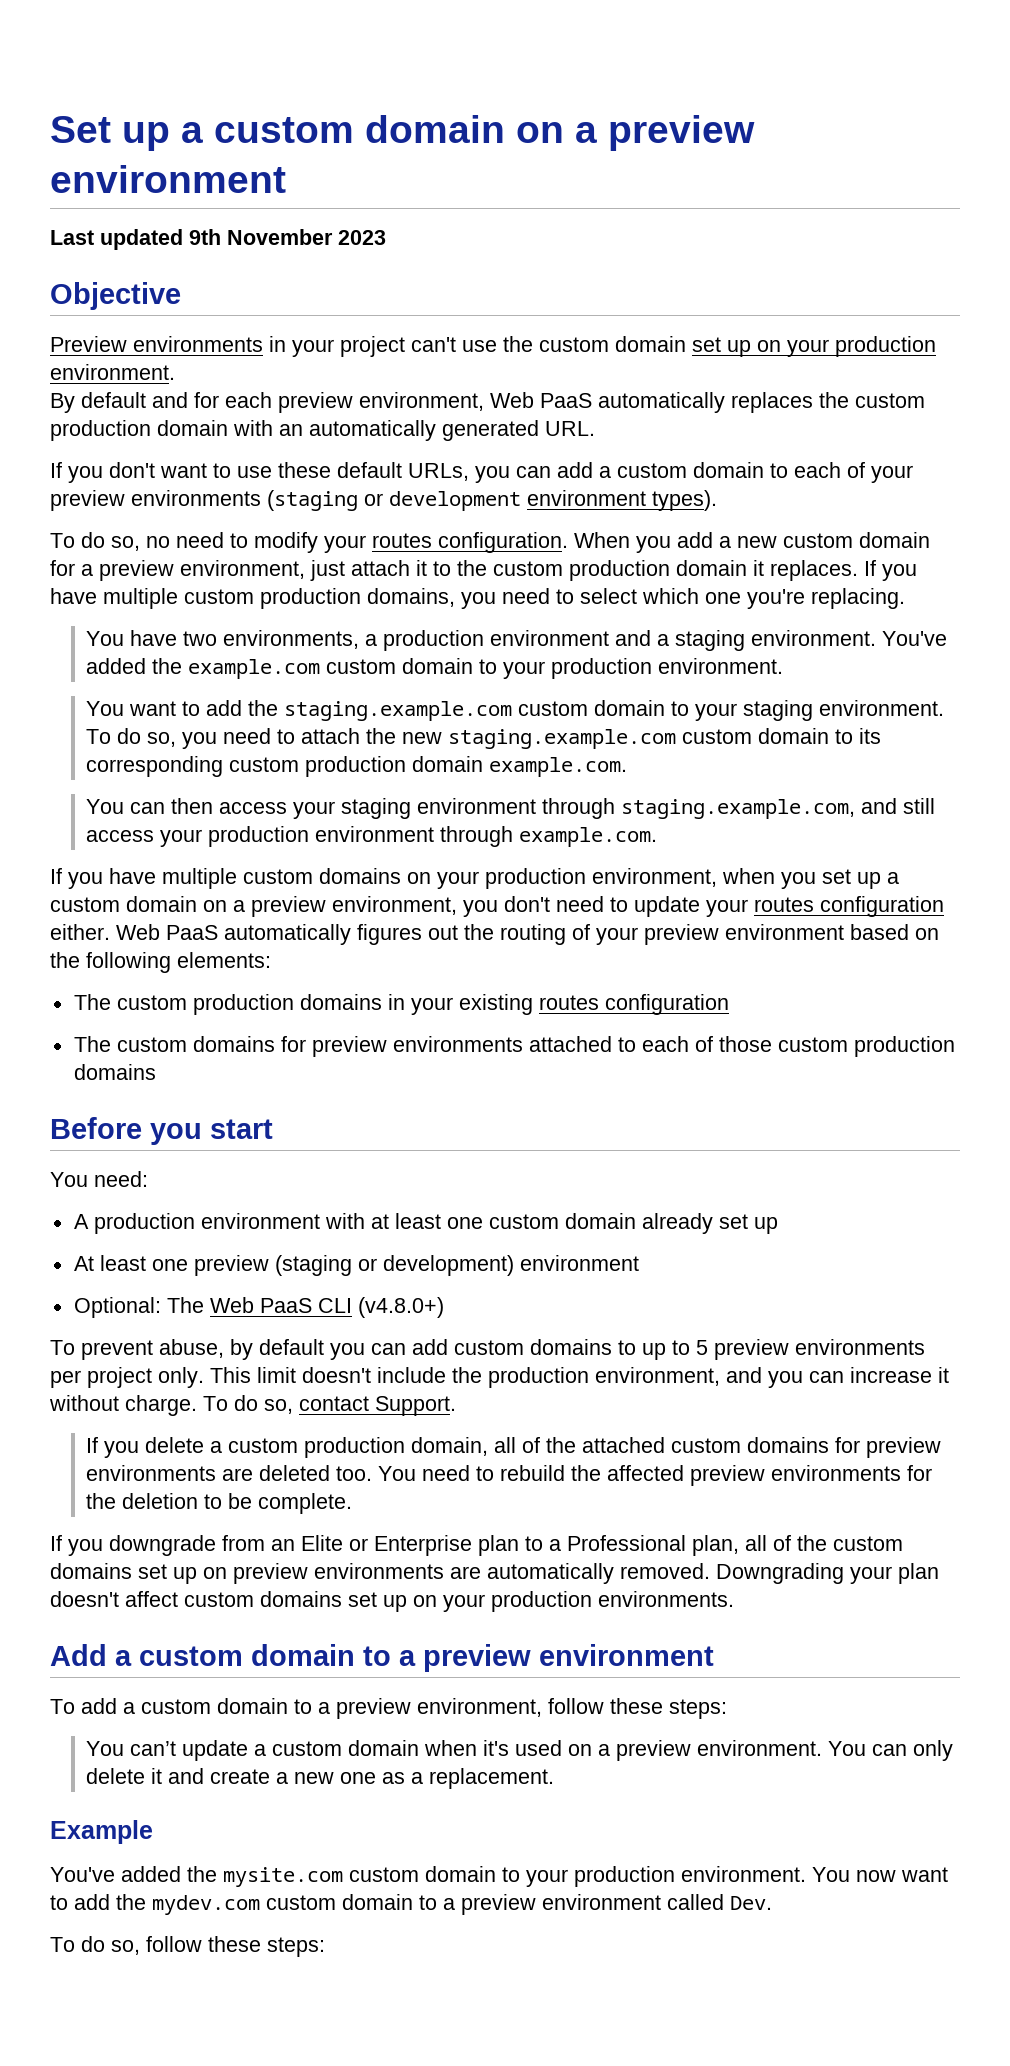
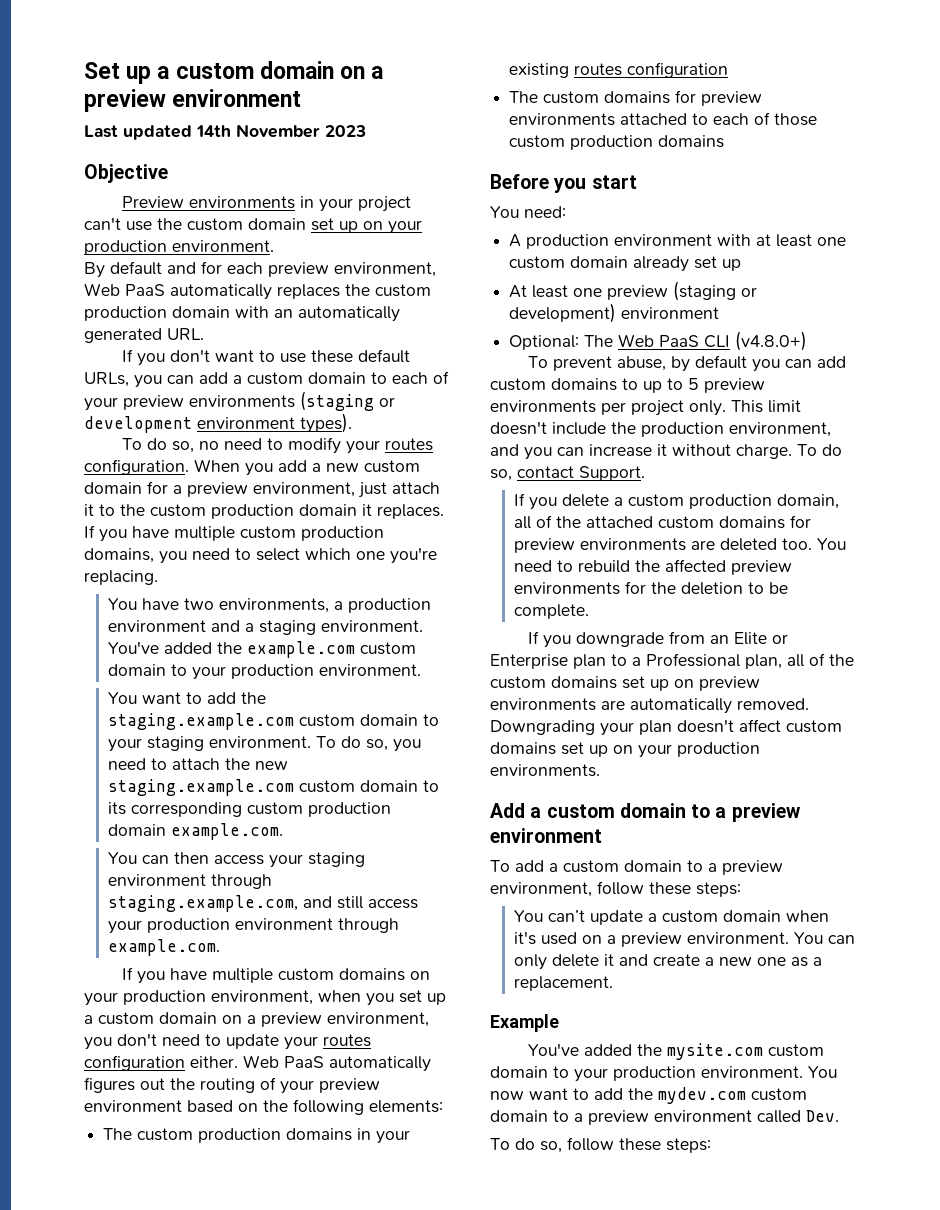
[189,229,221,245] 9th -> [196,125,231,137] 14th

